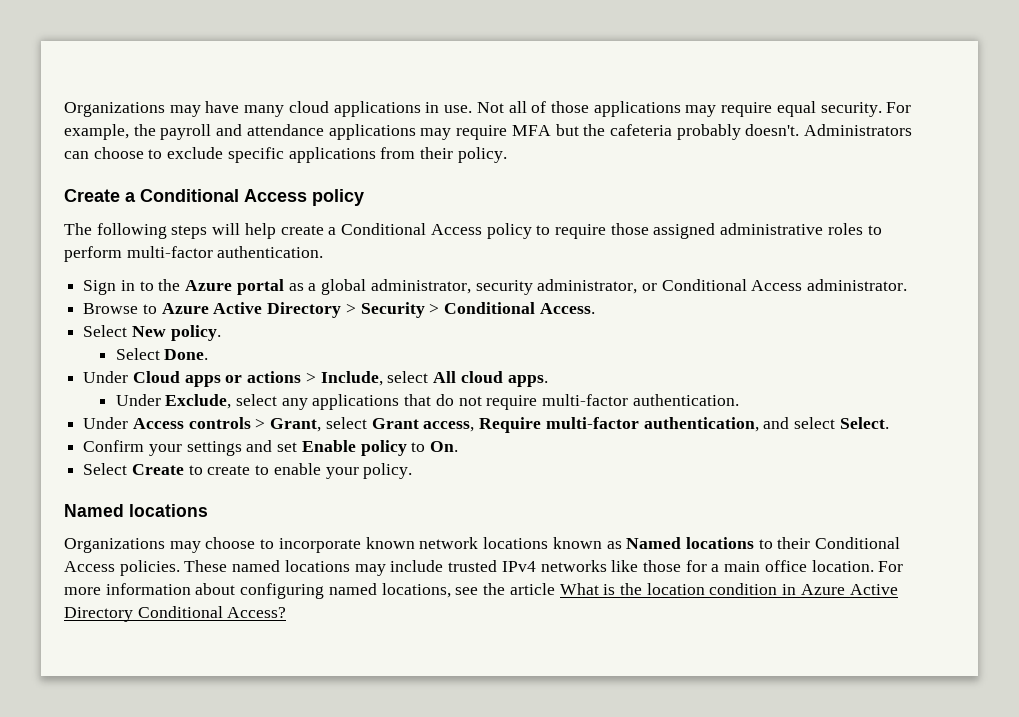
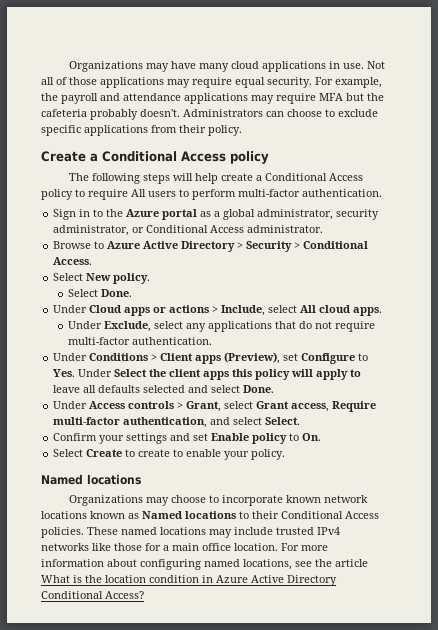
[610,223,863,239] those assigned administrative roles -> [131,189,176,197] All users
(739, 400) none -> [53,352,369,364] [53,369,362,380] [53,385,275,393] // Under Conditions > Client apps (Preview), set Configure to Yes. Under Select the client apps this policy will apply to leave all defaults selected and select Done.

